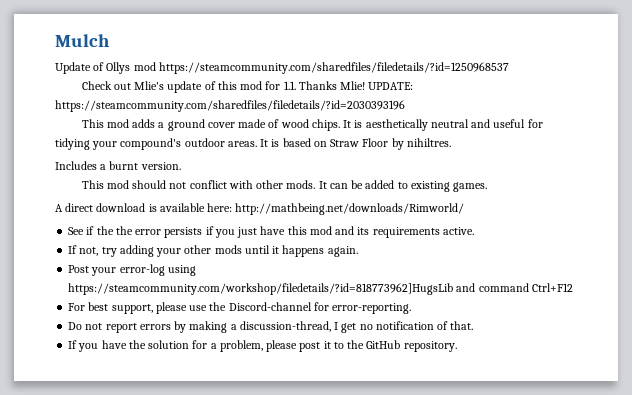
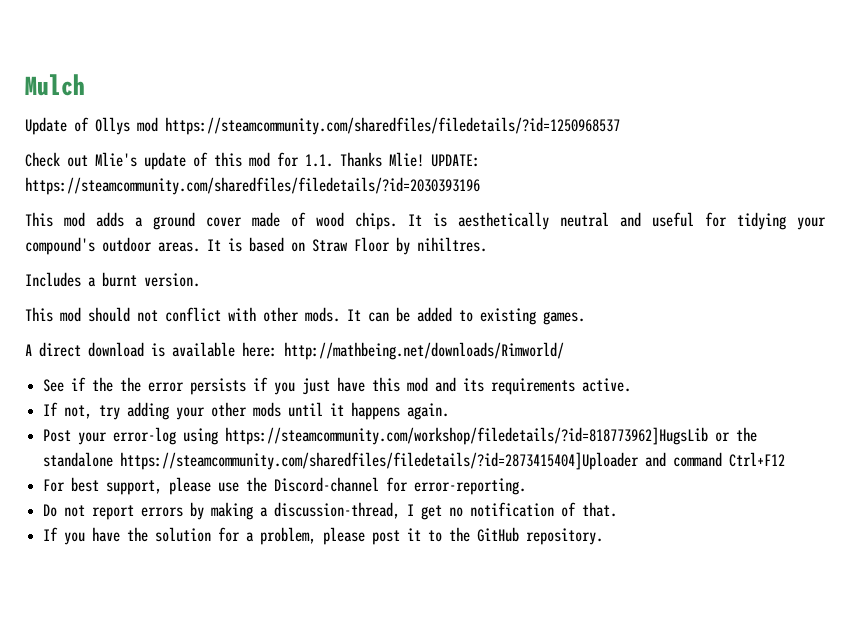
(454, 289) none -> [715,427,758,442] [43,452,640,470] or the standalone https://steamcommunity.com/sharedfiles/filedetails/?id=2873415404]Uploader

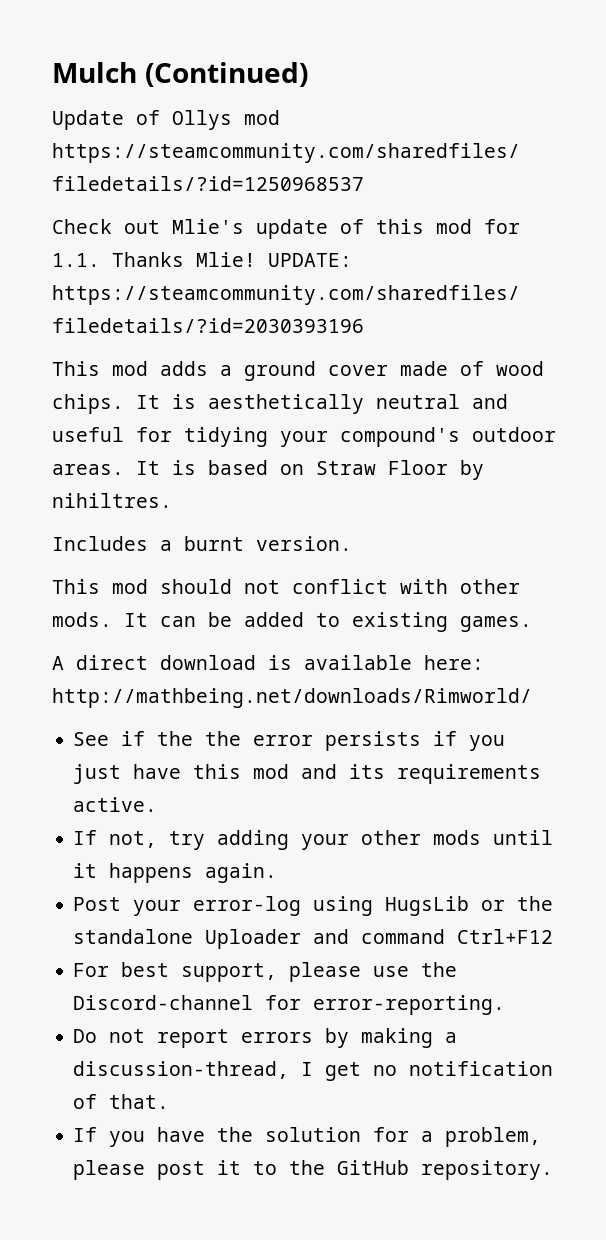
(85, 85) none -> [144,62,308,87] (Continued)
[225,427,709,445] https://steamcommunity.com/workshop/filedetails/?id=818773962]HugsLib -> [385,896,470,916] HugsLib
[120,452,640,470] https://steamcommunity.com/sharedfiles/filedetails/?id=2873415404]Uploader -> [205,929,302,949] Uploader

